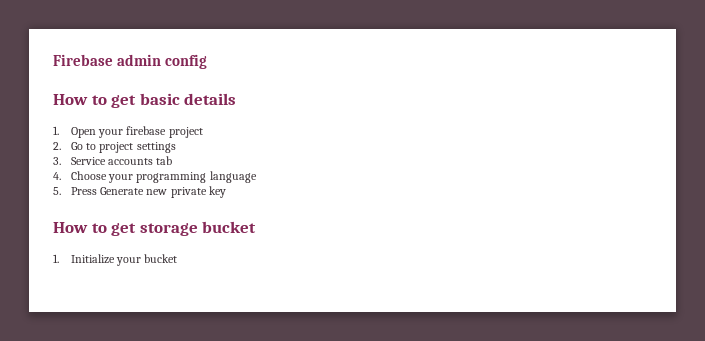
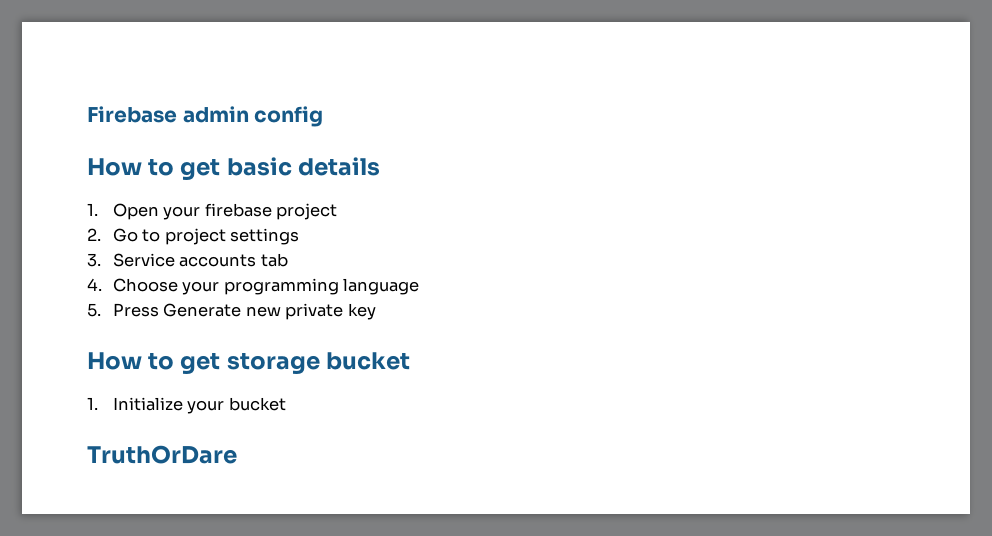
(178, 258) none -> [87,445,237,464] // TruthOrDare

